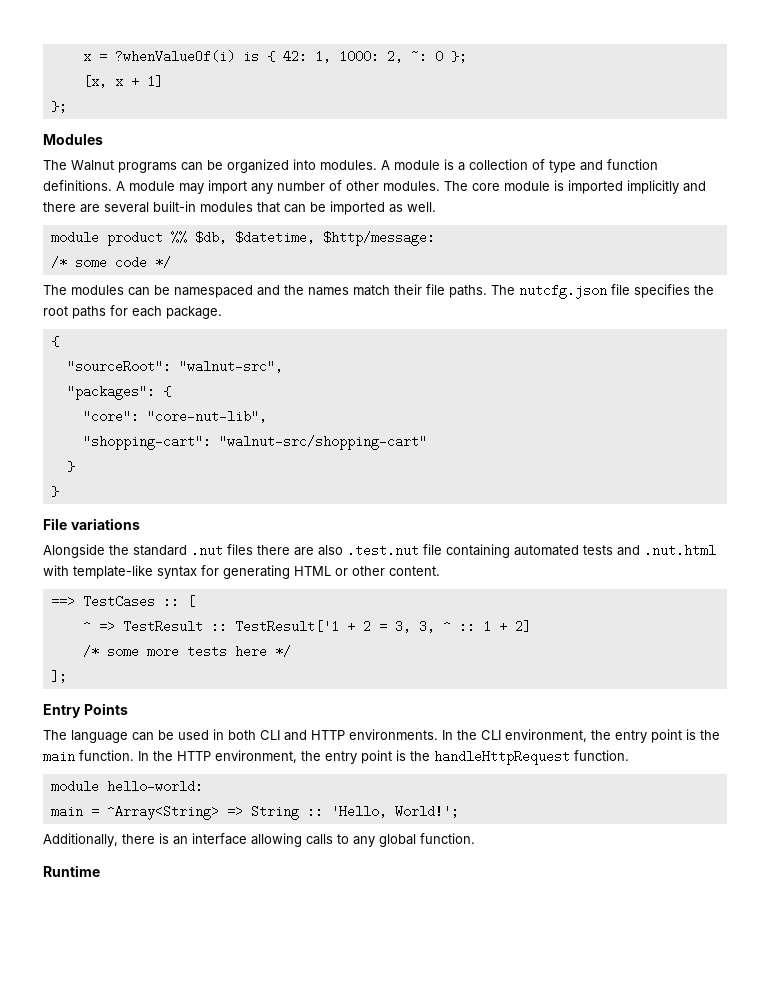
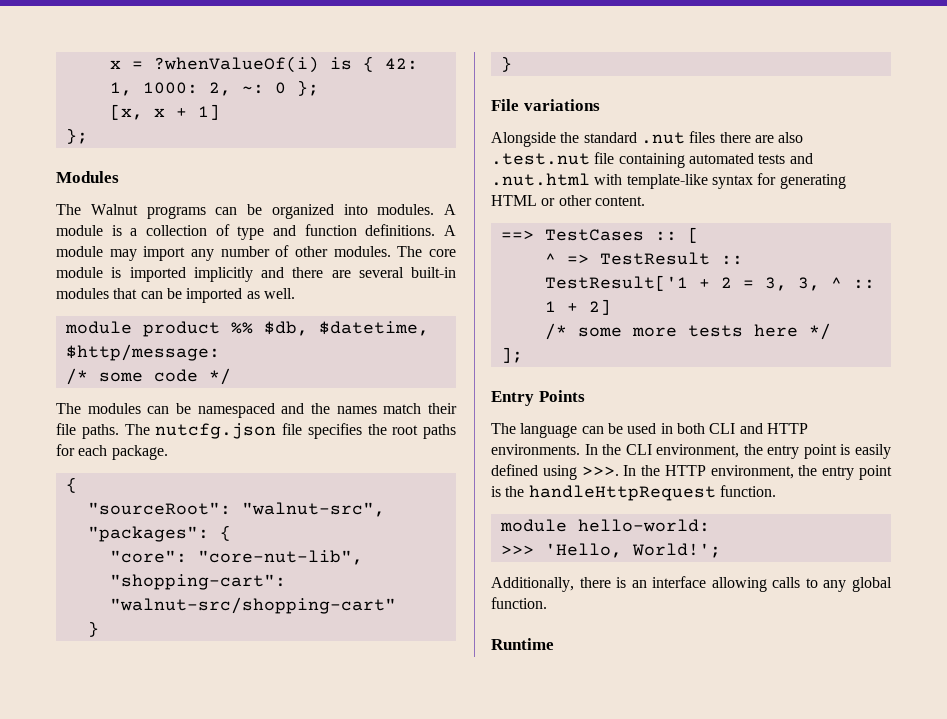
[700,730,720,740] [43,750,134,763] the main function. -> [854,444,891,459] [491,464,619,480] easily defined using >>>.
[50,805,323,820] main = ^Array<String> => String :: -> [500,545,534,555] >>>

